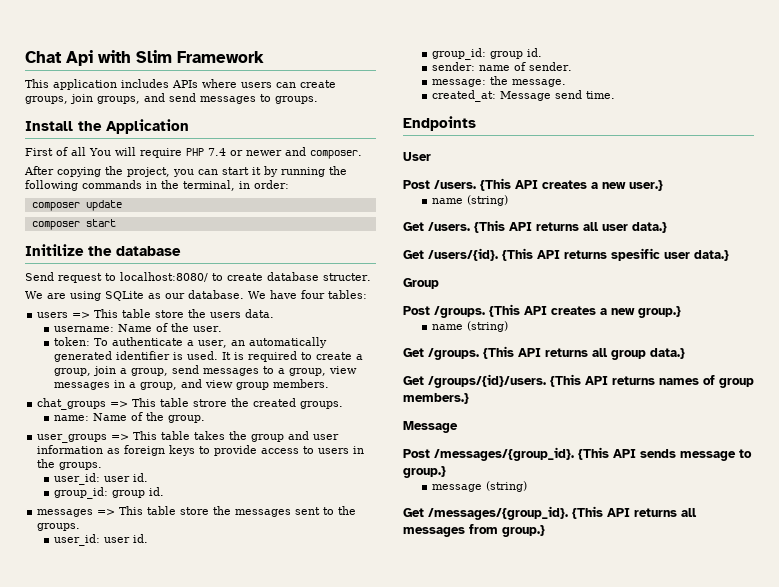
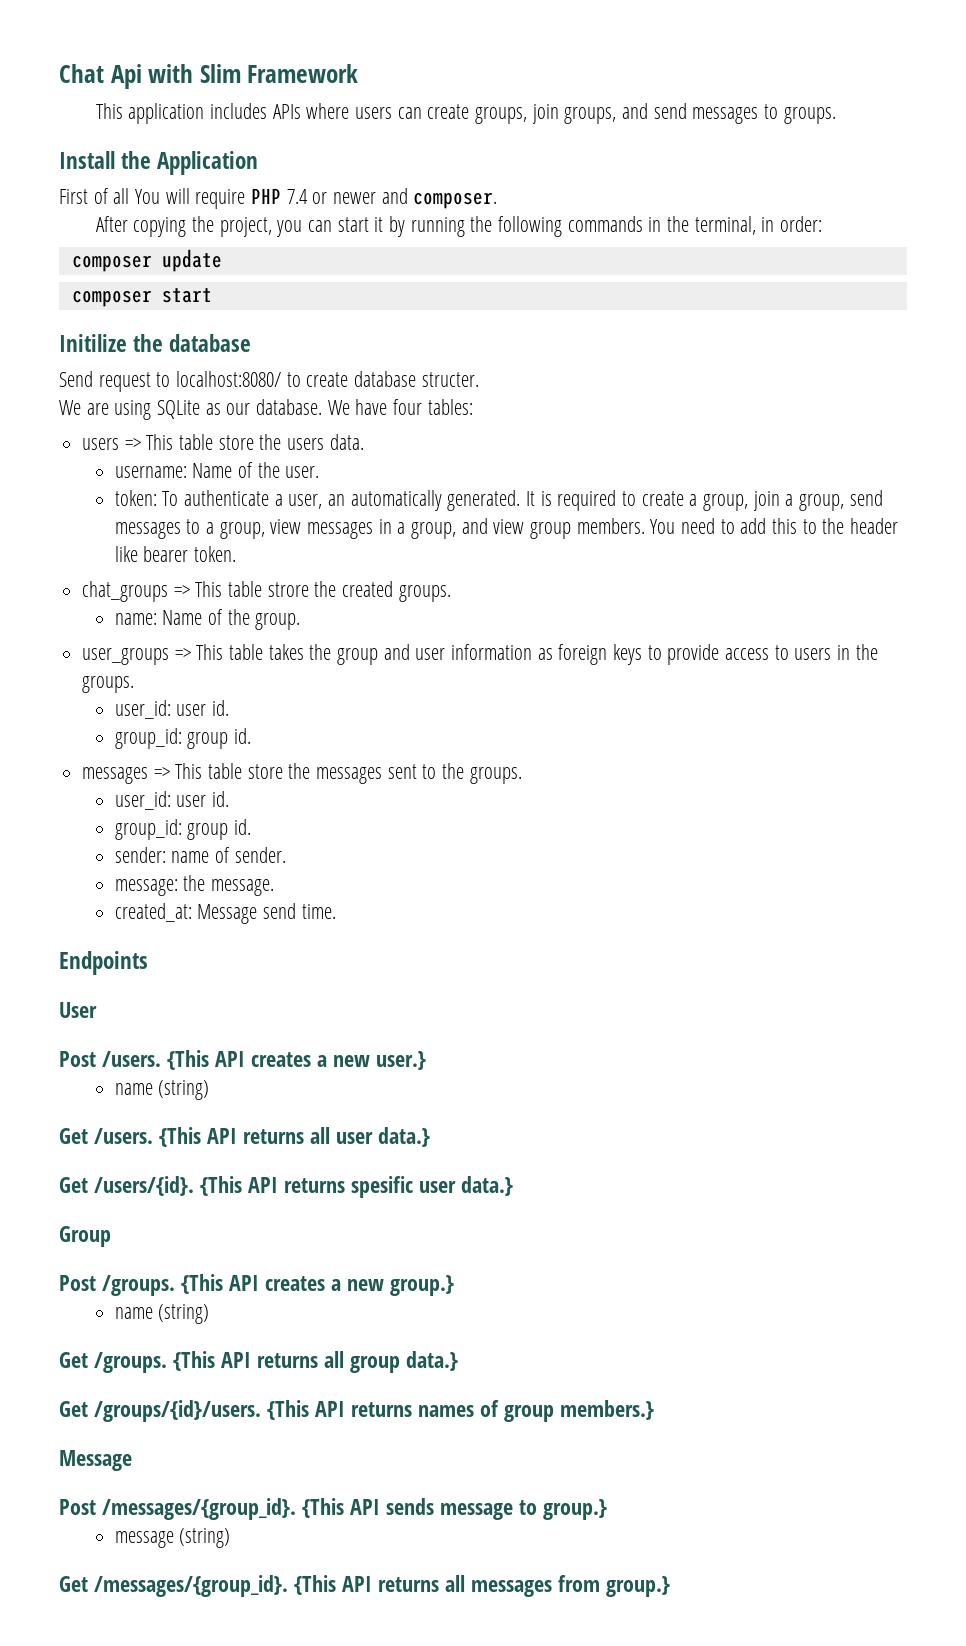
[53,351,218,362] generated identifier is used. -> [447,490,521,511] generated.
(329, 383) none -> [650,518,899,534] [114,546,236,562] You need to add this to the header like bearer token.

